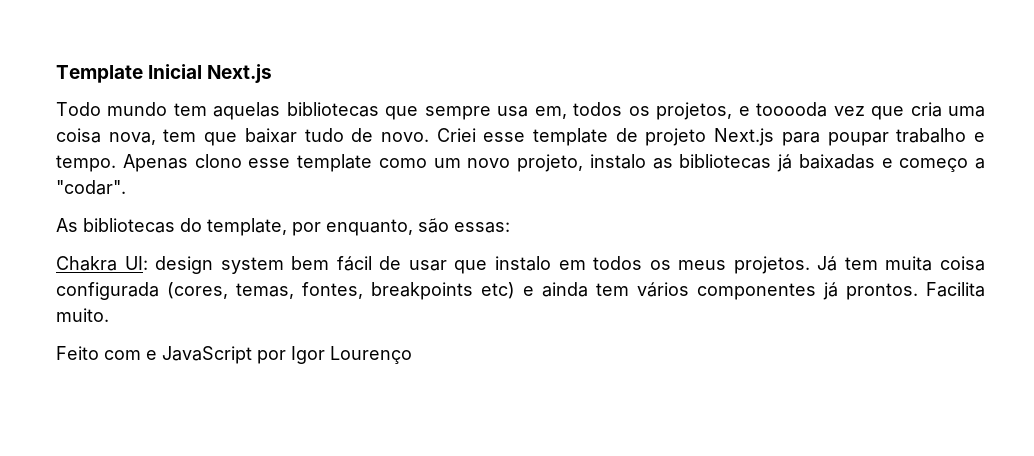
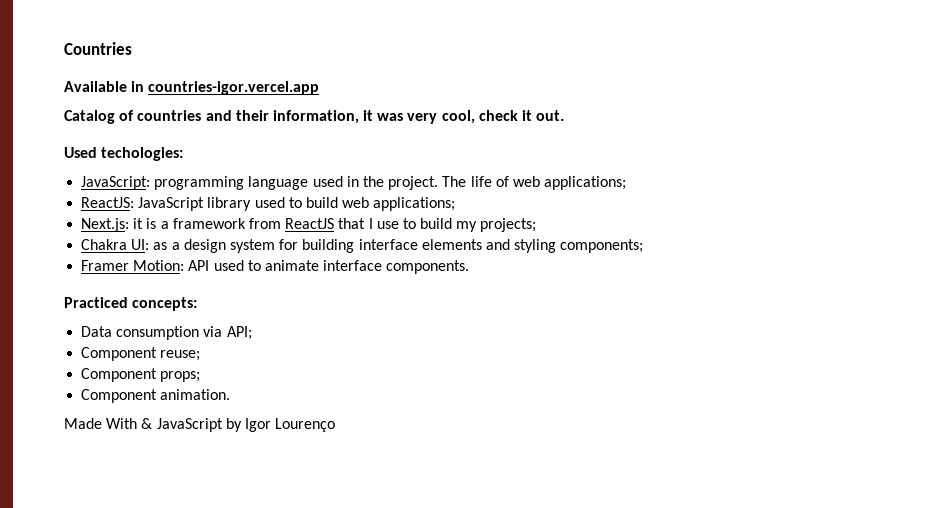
[56,64,273,83] [56,102,986,120] [56,128,986,146] [56,154,985,172] [56,180,126,195] [56,218,510,236] [56,256,985,274] [56,282,985,300] [56,308,109,322] [56,346,286,364] Template Inicial Next.js // Todo mundo tem aquelas bibliotecas que sempre usa em, todos os projetos, e tooooda vez que cria uma coisa nova, tem que baixar tudo de novo. Criei esse template de projeto Next.js para poupar trabalho e tempo. Apenas clono esse template como um novo projeto, instalo as bibliotecas já baixadas e começo a "codar". // As bibliotecas do template, por enquanto, são essas: // Chakra UI: design system bem fácil de usar que instalo em todos os meus projetos. Já tem muita coisa configurada (cores, temas, fontes, breakpoints etc) e ainda tem vários componentes já prontos. Facilita muito. // Feito com e JavaScript por -> [64,42,132,55] [64,81,320,95] [64,110,565,124] [64,147,184,161] [81,176,627,190] [81,197,456,211] [81,218,537,232] [81,239,644,253] [81,260,470,274] [64,297,198,311] [81,326,252,340] [81,347,201,361] [81,368,201,382] [81,389,231,403] [64,418,242,432] Countries // Available in countries-igor.vercel.app // Catalog of countries and their information, it was very cool, check it out. // Used techologies: // JavaScript: programming language used in the project. The life of web applications; // ReactJS: JavaScript library used to build web applications; // Next.js: it is a framework from ReactJS that I use to build my projects; // Chakra UI: as a design system for building interface elements and styling components; // Framer Motion: API used to animate interface components. // Practiced concepts: // Data consumption via API; // Component reuse; // Component props; // Component animation. // Made With & JavaScript by

